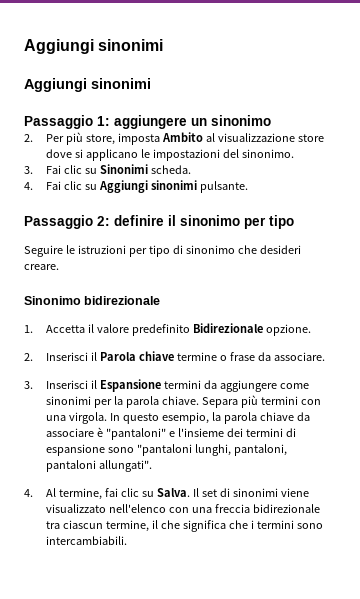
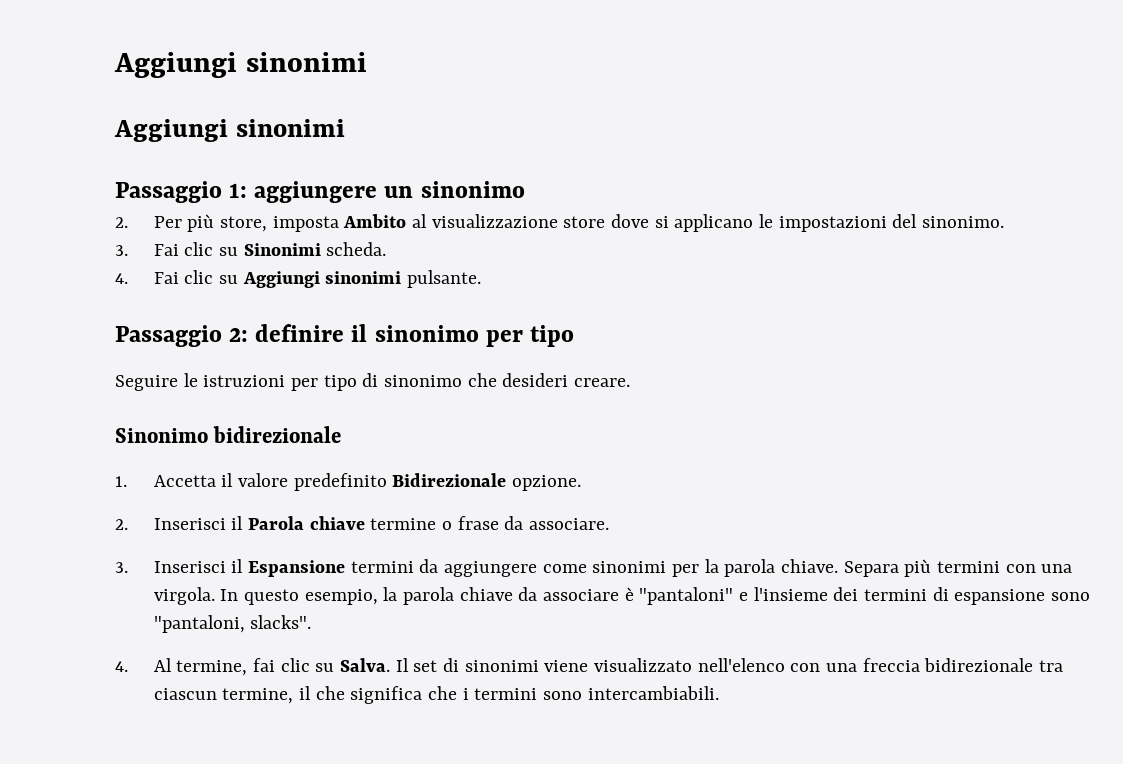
[136,444,287,456] [45,460,152,472] "pantaloni lunghi, pantaloni, pantaloni allungati". -> [153,615,312,633] "pantaloni, slacks".

